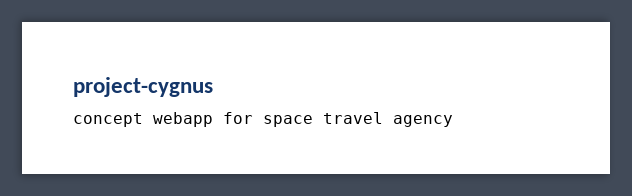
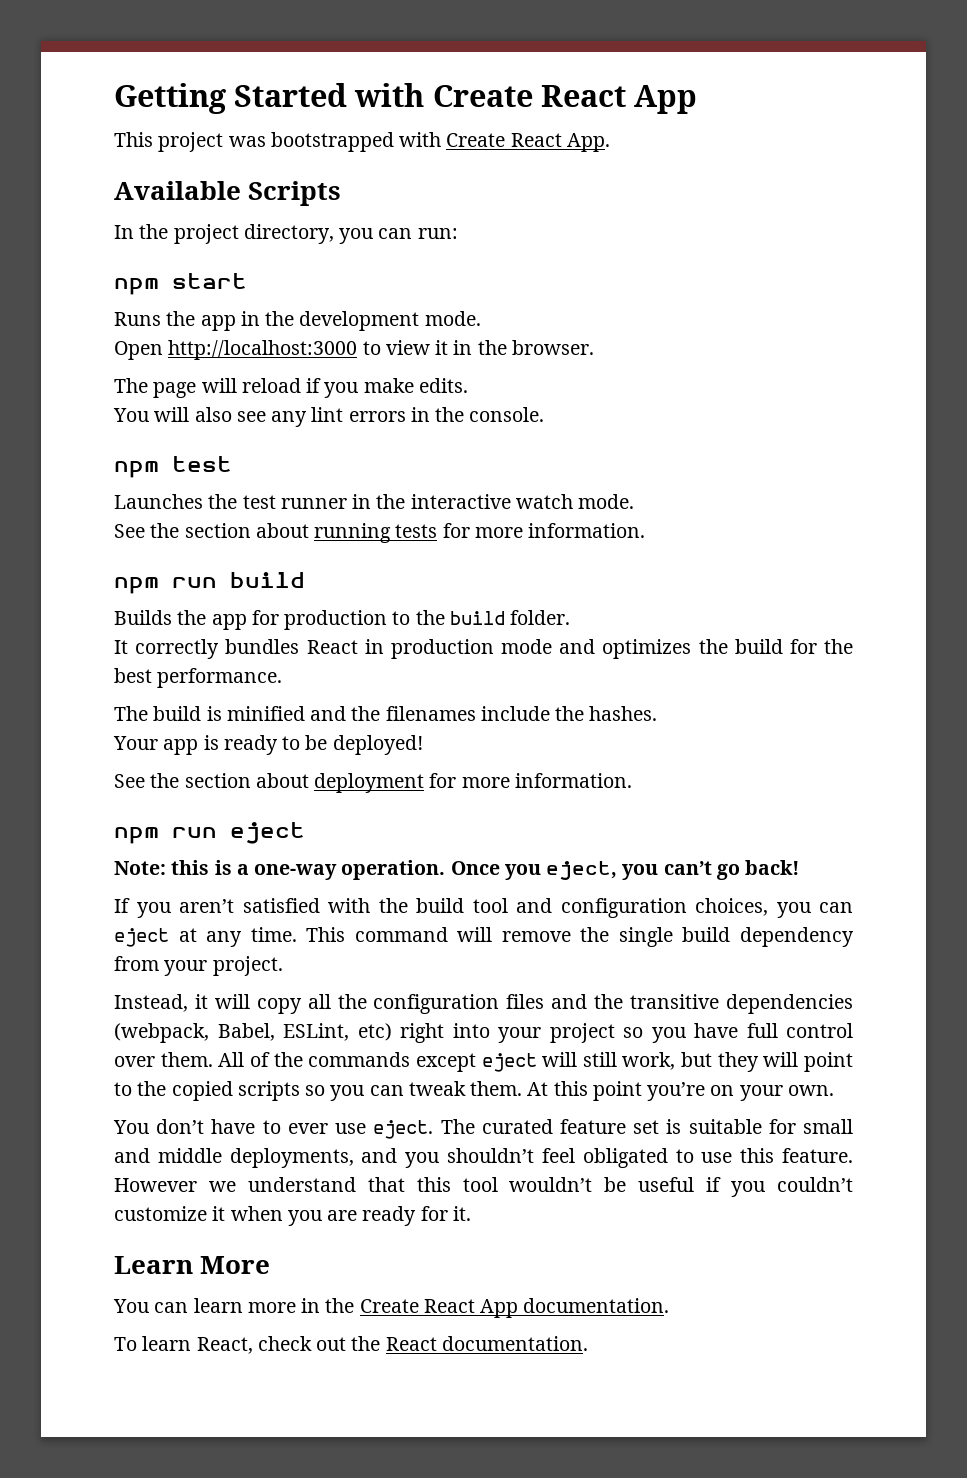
[73,77,213,97] [73,112,453,127] project-cygnus // concept webapp for space travel agency -> [114,83,698,114] [114,132,610,152] [114,181,342,206] [114,224,458,244] [114,273,247,295] [114,311,481,331] [114,340,594,360] [114,378,468,398] [113,407,545,427] [114,456,232,478] [114,494,635,509] [114,523,646,543] [114,572,305,594] [114,610,571,630] [114,639,853,659] [114,668,283,688] [114,706,658,721] [113,735,423,755] [114,773,632,793] [114,822,305,844] [114,860,800,880] [114,898,853,918] [114,927,854,947] [114,956,283,976] [114,994,853,1014] [114,1023,853,1043] [114,1052,853,1072] [114,1081,834,1101] [113,1119,853,1139] [114,1148,854,1168] [114,1177,853,1197] [114,1206,471,1226] [114,1256,271,1274] [113,1298,670,1318] [114,1336,588,1354] Getting Started with Create React App // This project was bootstrapped with Create React App. // Available Scripts // In the project directory, you can run: // npm start // Runs the app in the development mode. // Open http://localhost:3000 to view it in the browser. // The page will reload if you make edits. // You will also see any lint errors in the console. // npm test // Launches the test runner in the interactive watch mode. // See the section about running tests for more information. // npm run build // Builds the app for production to the build folder. // It correctly bundles React in production mode and optimizes the build for the best performance. // The build is minified and the filenames include the hashes. // Your app is ready to be deployed! // See the section about deployment for more information. // npm run eject // Note: this is a one-way operation. Once you eject, you can’t go back! // If you aren’t satisfied with the build tool and configuration choices, you can eject at any time. This command will remove the single build dependency from your project. // Instead, it will copy all the configuration files and the transitive dependencies (webpack, Babel, ESLint, etc) right into your project so you have full control over them. All of the commands except eject will still work, but they will point to the copied scripts so you can tweak them. At this point you’re on your own. // You don’t have to ever use eject. The curated feature set is suitable for small and middle deployments, and you shouldn’t feel obligated to use this feature. However we understand that this tool wouldn’t be useful if you couldn’t customize it when you are ready for it. // Learn More // You can learn more in the Create React App documentation. // To learn React, check out the React documentation.

